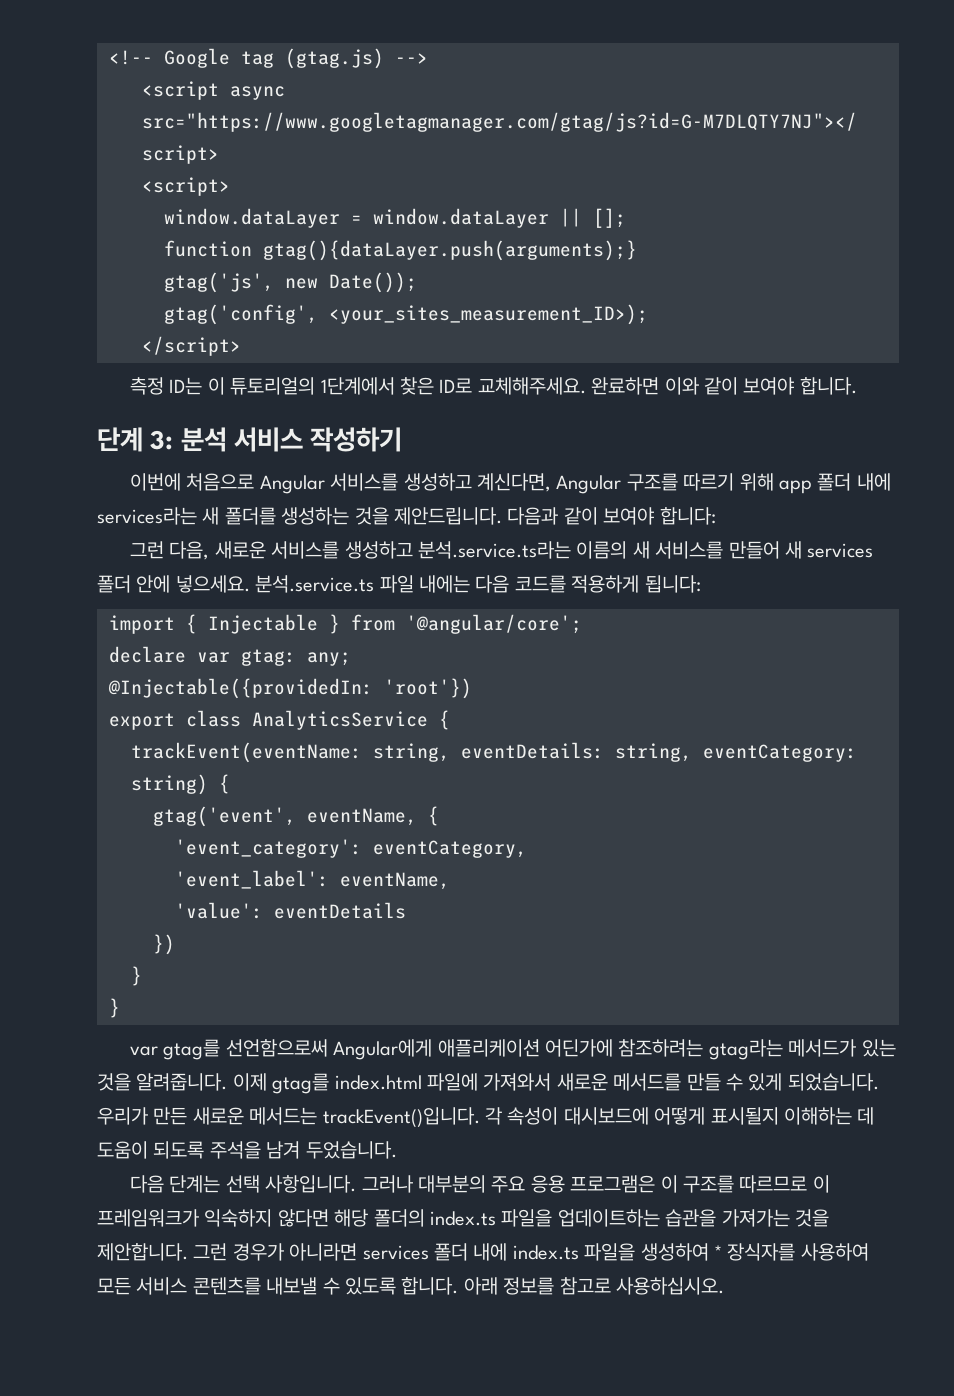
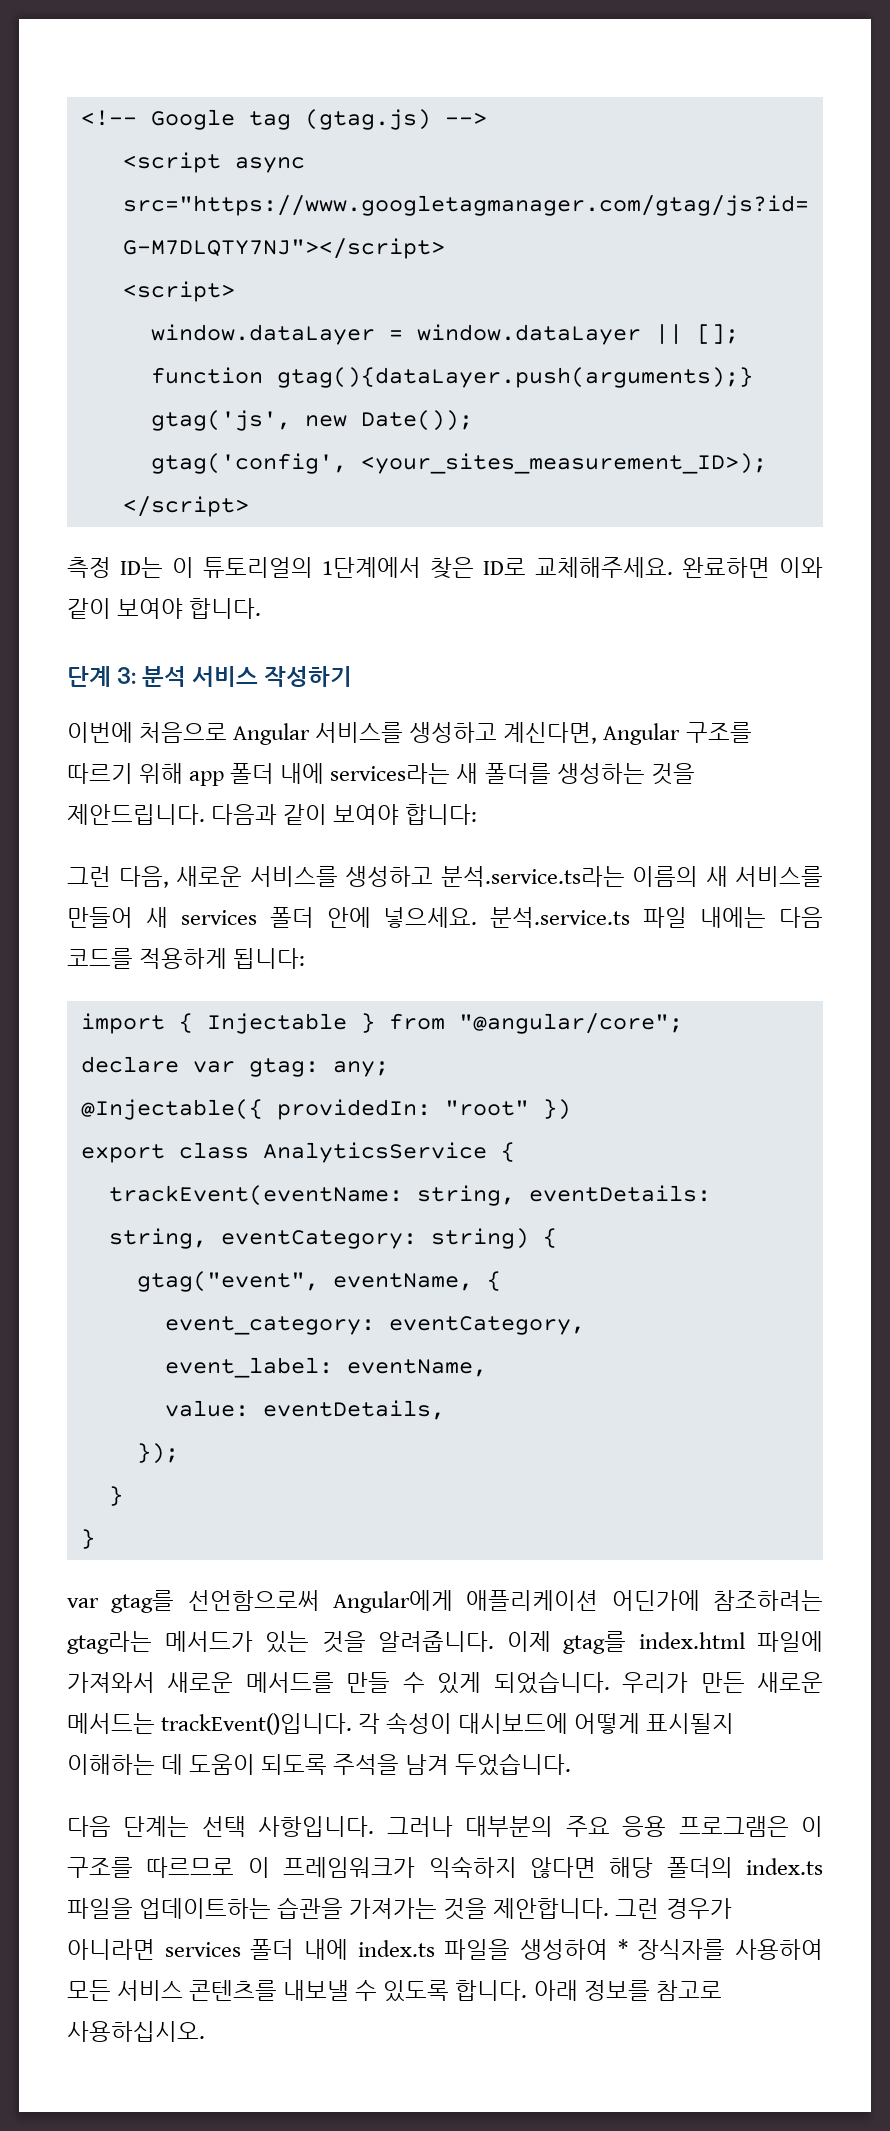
[406,614,582,634] '@angular/core'; -> [458,1013,683,1034] "@angular/core";
[108,678,472,699] @Injectable({providedIn: 'root'}) -> [80,1099,571,1120] @Injectable({ providedIn: "root" })
[153,806,296,827] gtag('event', -> [136,1271,319,1292] gtag("event",
[175,839,362,858] 'event_category': -> [164,1316,375,1335] event_category:
[175,870,329,889] 'event_label': -> [164,1357,333,1378] event_label:
[175,902,406,919] [153,934,175,955] 'value': eventDetails // }) -> [164,1400,445,1420] [136,1443,179,1464] value: eventDetails, // });

